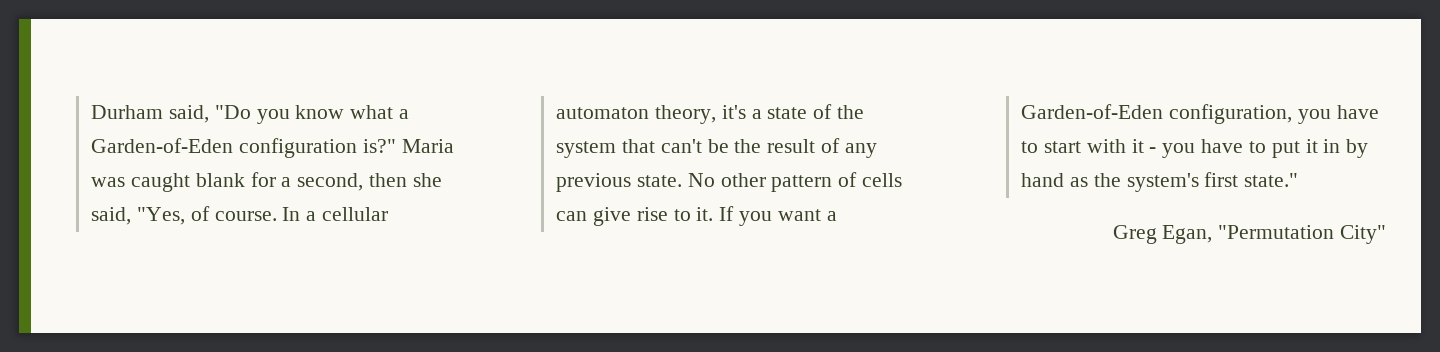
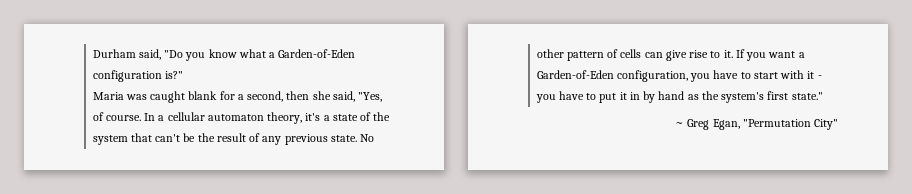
(396, 146) none -> (183, 75) //
(1299, 180) none -> [675,122,685,127] ~

